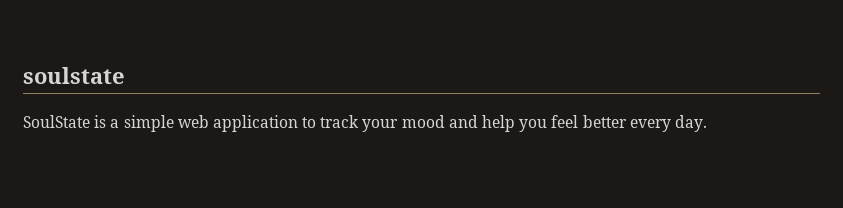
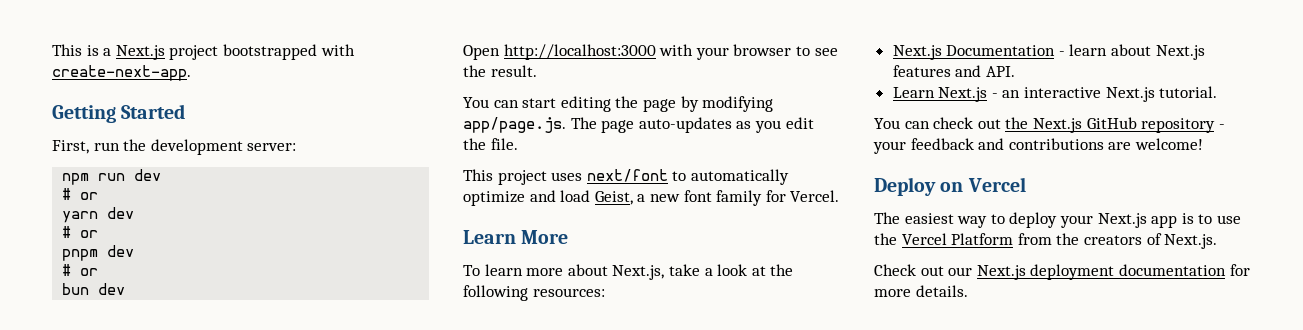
[23,67,125,84] [23,115,707,132] soulstate // SoulState is a simple web application to track your mood and help you feel better every day. -> [52,44,355,60] [52,65,191,81] [52,104,186,123] [52,139,297,155] [62,169,162,185] [62,188,99,200] [62,207,135,223] [62,226,99,238] [62,245,135,261] [62,264,99,276] [62,283,126,295] [463,44,838,60] [463,65,537,77] [463,96,774,112] [463,117,814,133] [463,138,518,150] [463,169,789,185] [463,190,840,206] [463,230,569,244] [463,264,794,280] [463,285,605,301] [892,44,1205,60] [892,65,1015,77] [892,86,1218,102] [874,117,1225,133] [873,138,1203,154] [874,177,1026,196] [874,212,1241,228] [874,233,1218,249] [874,264,1250,280] [874,285,968,297] This is a Next.js project bootstrapped with create-next-app. // Getting Started // First, run the development server: // npm run dev // # or // yarn dev // # or // pnpm dev // # or // bun dev // Open http://localhost:3000 with your browser to see the result. // You can start editing the page by modifying app/page.js. The page auto-updates as you edit the file. // This project uses next/font to automatically optimize and load Geist, a new font family for Vercel. // Learn More // To learn more about Next.js, take a look at the following resources: // Next.js Documentation - learn about Next.js features and API. // Learn Next.js - an interactive Next.js tutorial. // You can check out the Next.js GitHub repository - your feedback and contributions are welcome! // Deploy on Vercel // The easiest way to deploy your Next.js app is to use the Vercel Platform from the creators of Next.js. // Check out our Next.js deployment documentation for more details.

